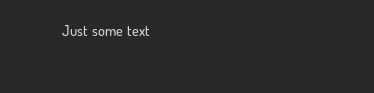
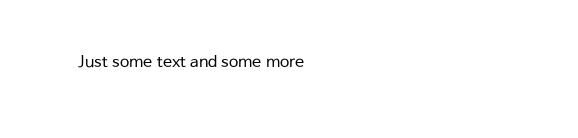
(150, 31) none -> [189,55,304,68] and some more

